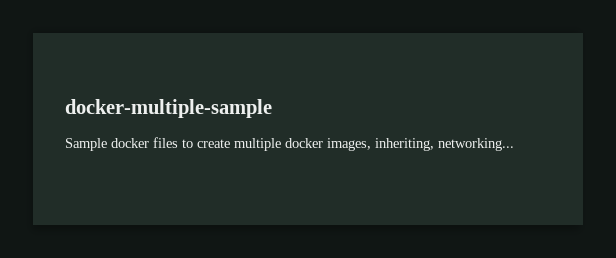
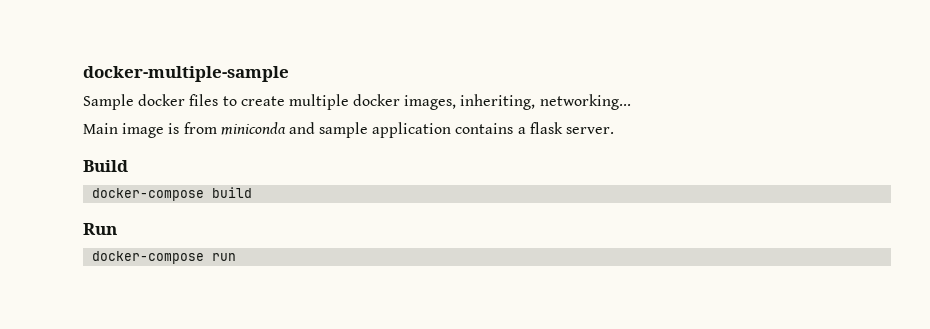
(514, 144) none -> [83,122,615,138] [83,160,128,172] [92,187,253,201] [83,223,117,235] [92,251,237,264] // Main image is from miniconda and sample application contains a flask server. // Build // docker-compose build // Run // docker-compose run

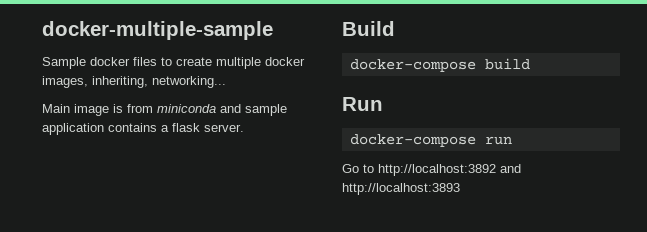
(237, 257) none -> [342,164,521,176] [342,183,460,195] // Go to http://localhost:3892 and http://localhost:3893

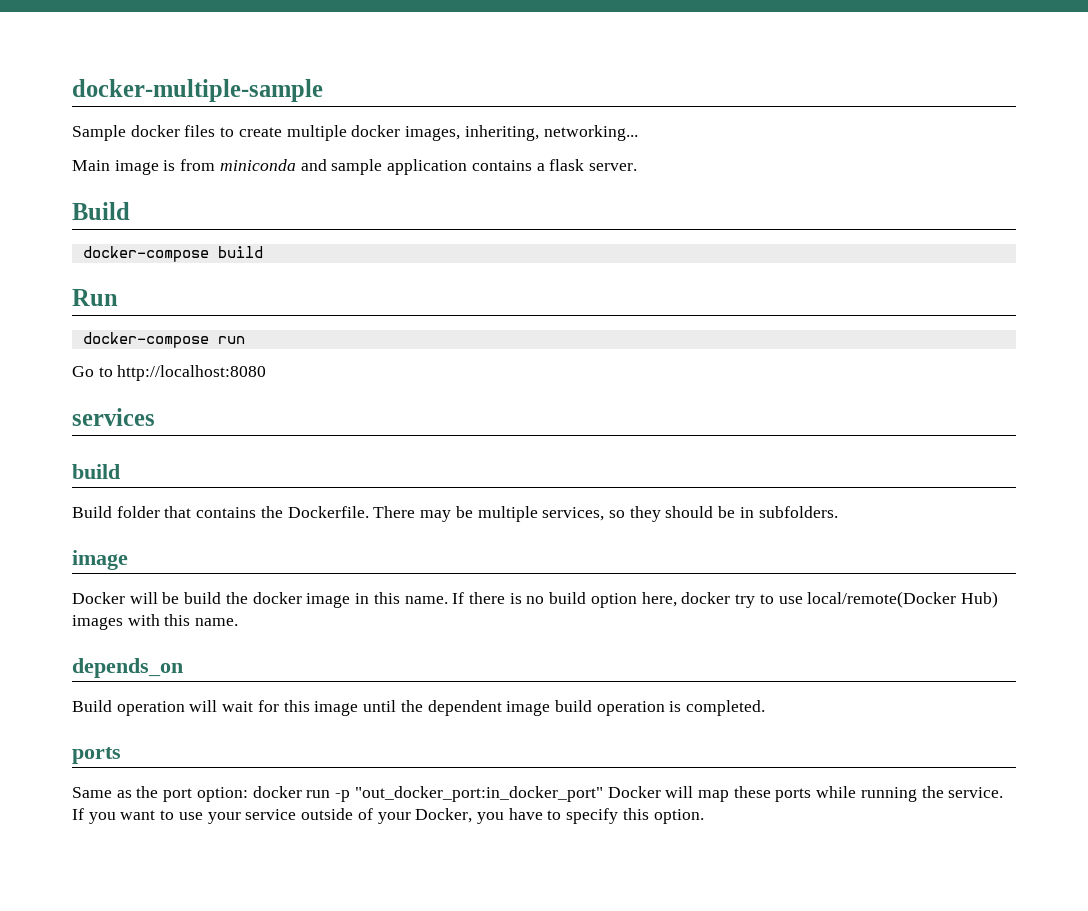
[378,164,521,176] [342,183,460,195] http://localhost:3892 and http://localhost:3893 -> [117,365,267,381] [72,408,155,426] [72,464,120,479] [72,506,838,522] [72,550,128,570] [72,591,998,608] [72,614,239,630] [72,658,183,678] [72,700,766,716] [72,747,121,764] [72,786,1004,802] [72,808,704,824] http://localhost:8080 // services // build // Build folder that contains the Dockerfile. There may be multiple services, so they should be in subfolders. // image // Docker will be build the docker image in this name. If there is no build option here, docker try to use local/remote(Docker Hub) images with this name. // depends_on // Build operation will wait for this image until the dependent image build operation is completed. // ports // Same as the port option: docker run -p "out_docker_port:in_docker_port" Docker will map these ports while running the service. If you want to use your service outside of your Docker, you have to specify this option.

